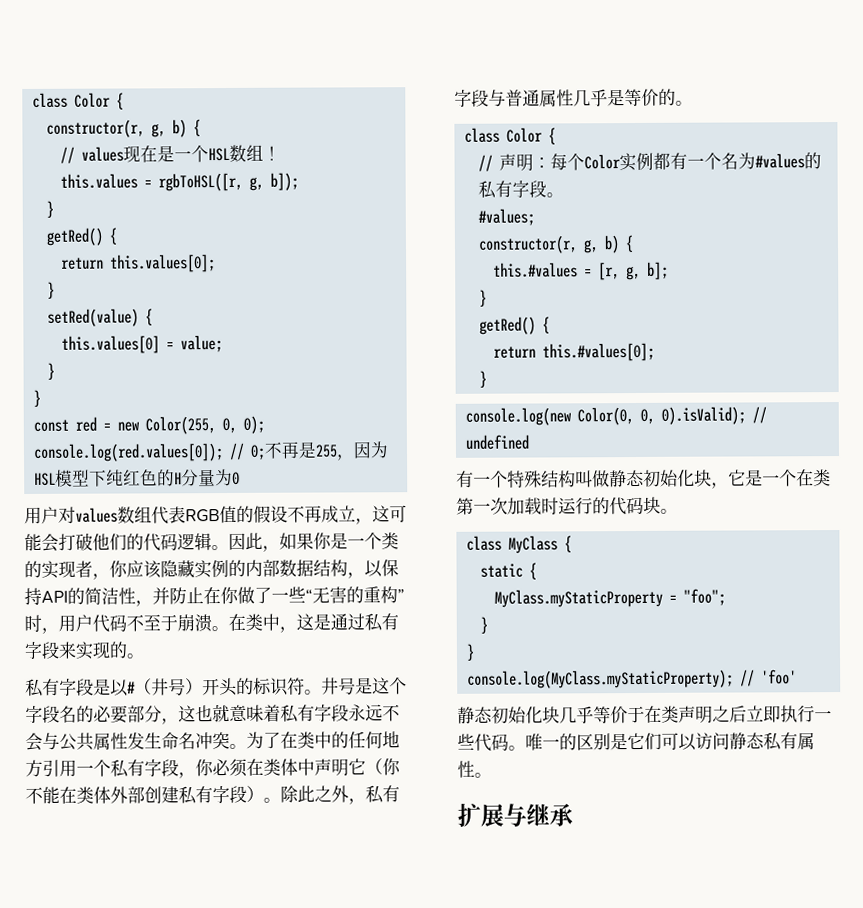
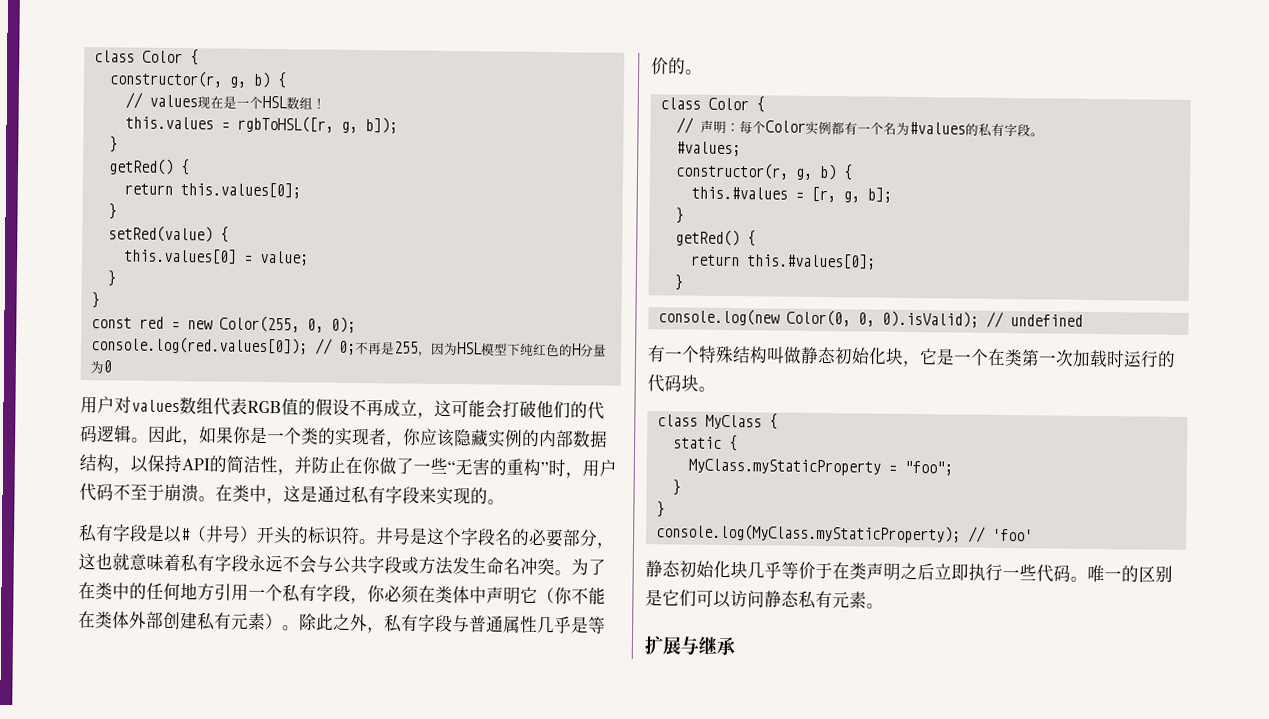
[93,732,128,750] 属性 -> [367,556,453,576] 字段或方法
[212,785,247,804] 字段 -> [231,612,266,631] 元素
[797,732,815,750] [457,760,475,778] 属性 -> [832,591,867,609] 元素

